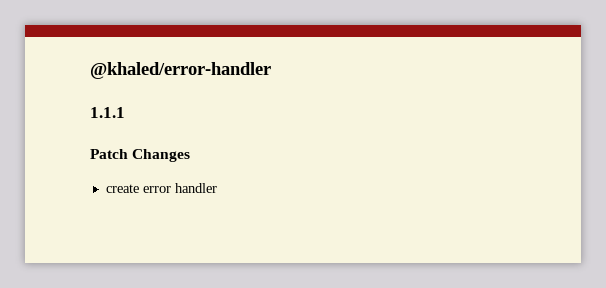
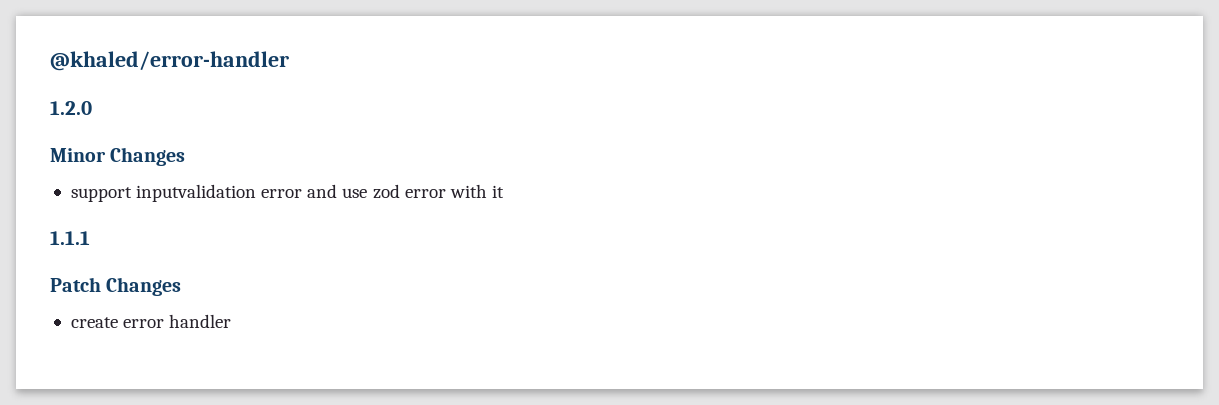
(271, 70) none -> [50,101,92,115] [50,147,186,166] [70,184,504,202] // 1.2.0 // Minor Changes // support inputvalidation error and use zod error with it

